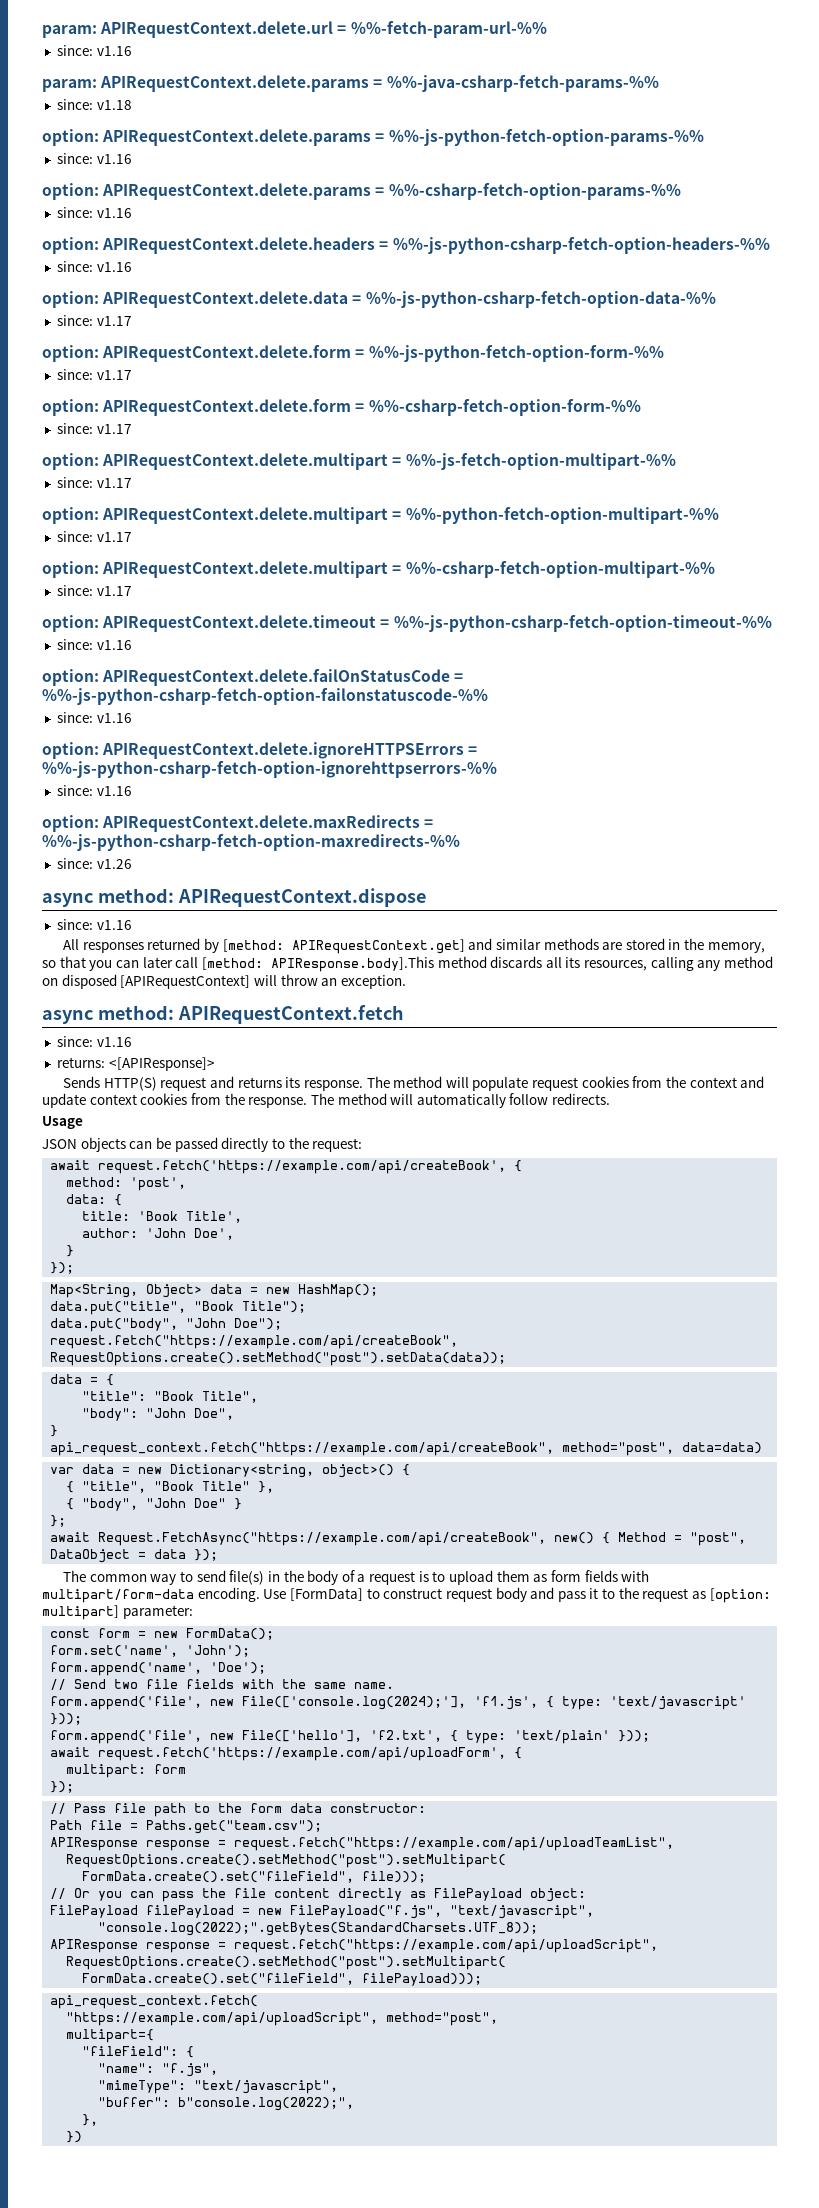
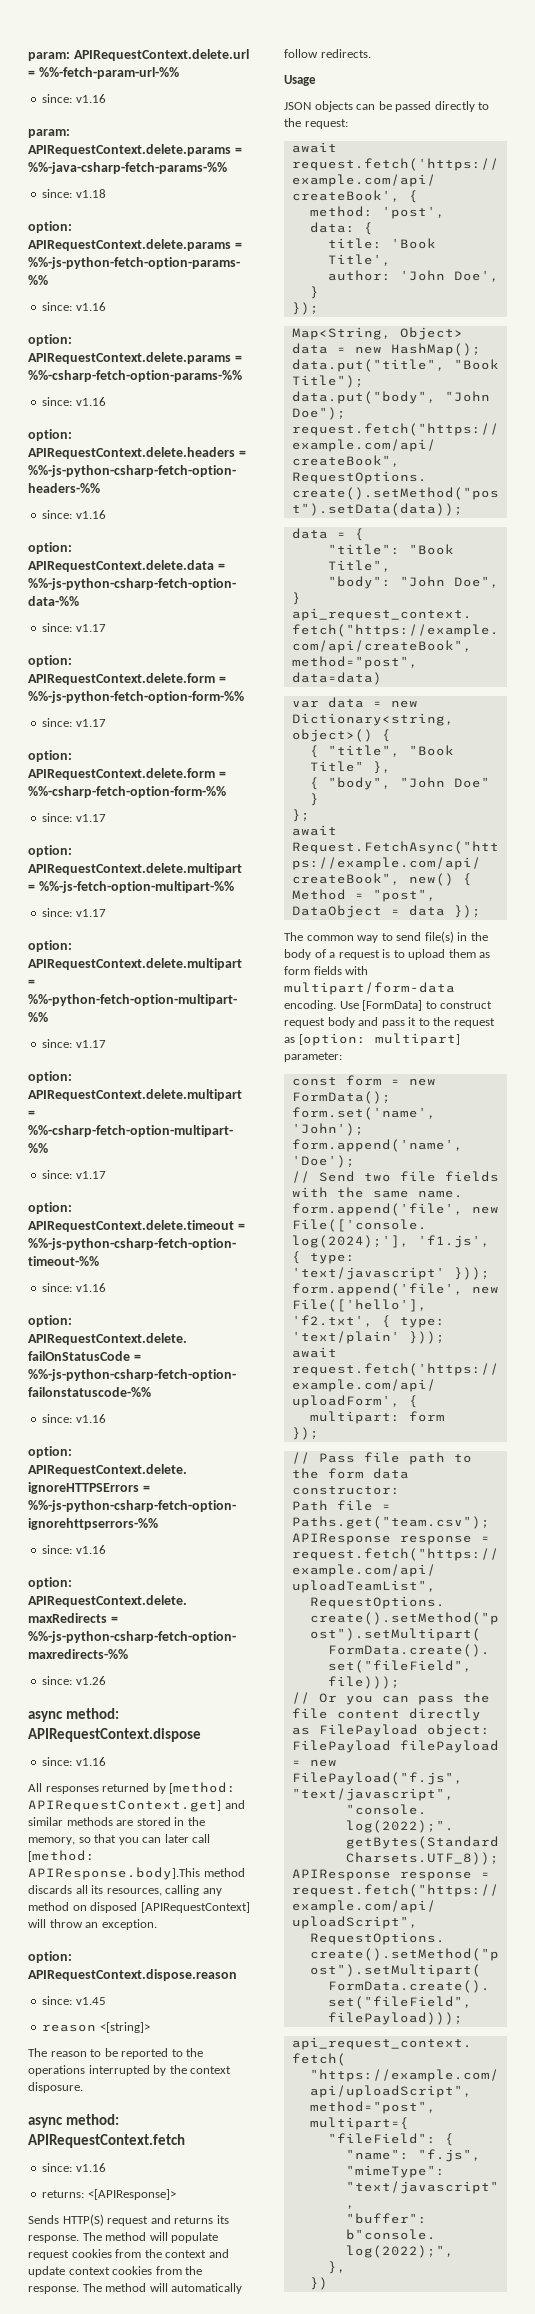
(406, 982) none -> [28,1951,72,1963] [28,1969,237,1981] [42,1996,106,2005] [42,2022,150,2033] [28,2048,204,2059] [28,2065,232,2076] [28,2082,83,2093] // option: APIRequestContext.dispose.reason // since: v1.45 // reason <[string]> // The reason to be reported to the operations interrupted by the context disposure.

